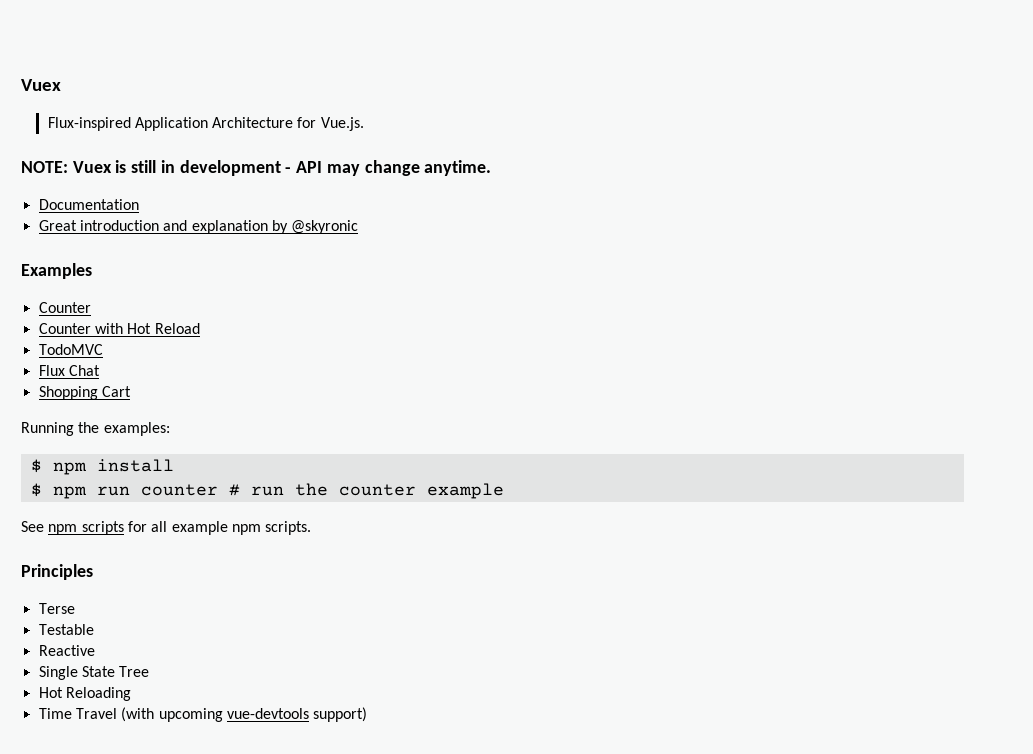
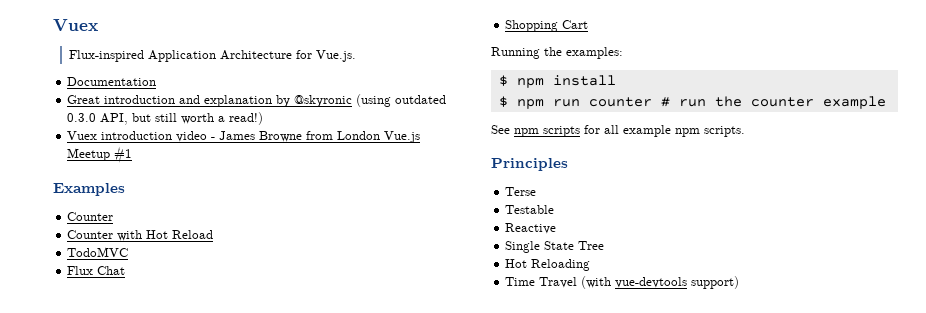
[21,160,492,176] // NOTE: Vuex is still in development - API may change anytime. -> (357, 56) none
(359, 227) none -> [356,94,447,107] [67,112,264,125] [67,131,421,143] [67,146,133,163] (using outdated 0.3.0 API, but still worth a read!) // Vuex introduction video - James Browne from London Vue.js Meetup #1
[158,708,223,722] upcoming -> (612, 282) none

